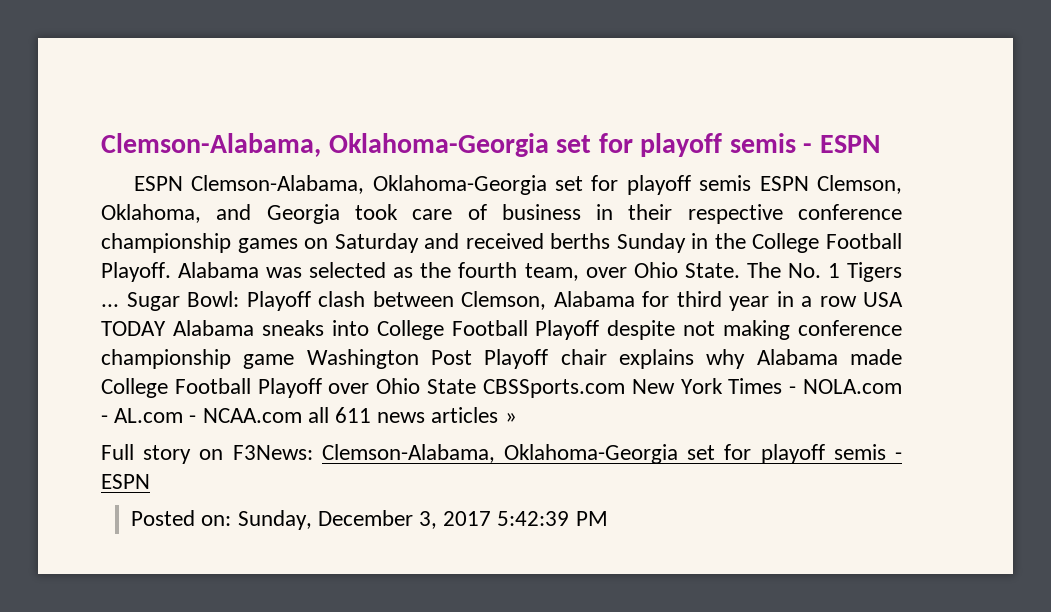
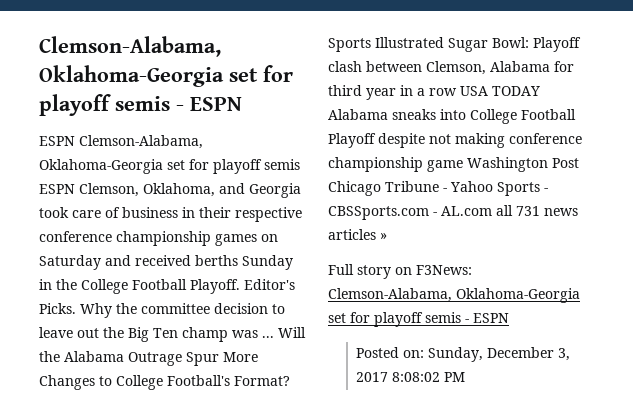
[178,262,902,282] [101,304,119,307] Alabama was selected as the fourth team, over Ohio State. The No. 1 Tigers ... -> [244,279,295,290] [39,303,285,318] [39,327,306,342] [39,351,258,366] [39,375,290,390] [328,37,444,52] Editor's Picks. Why the committee decision to leave out the Big Ten champ was ... Will the Alabama Outrage Spur More Changes to College Football's Format? Sports Illustrated
[484,349,903,369] [101,378,903,398] [101,407,372,423] Playoff chair explains why Alabama made College Football Playoff over Ohio State CBSSports.com New York Times - NOLA.com - AL.com - NCAA.com all 611 -> [328,181,548,196] [328,205,540,220] Chicago Tribune - Yahoo Sports - CBSSports.com - AL.com all 731
[497,511,570,526] 5:42:39 -> [391,372,440,382] 8:08:02

